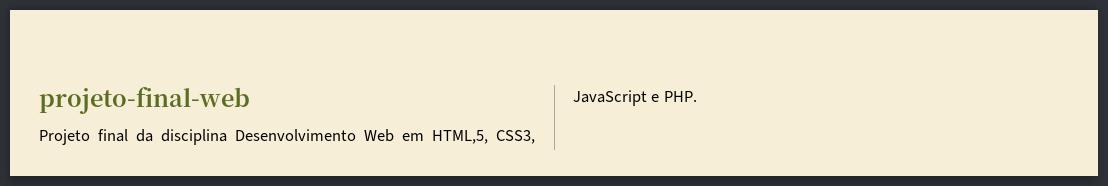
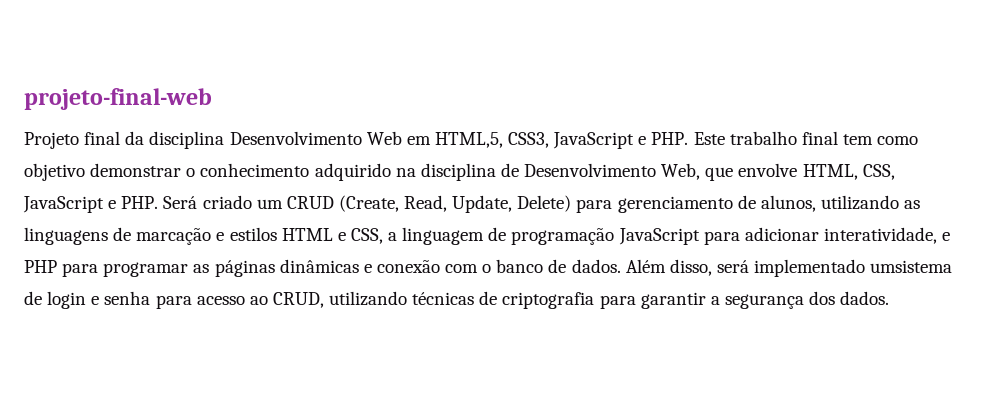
(697, 96) none -> [693,131,919,145] [24,163,895,181] [23,195,921,213] [24,227,951,245] [24,259,953,277] [24,291,890,309] Este trabalho final tem como objetivo demonstrar o conhecimento adquirido na disciplina de Desenvolvimento Web, que envolve HTML, CSS, JavaScript e PHP. Será criado um CRUD (Create, Read, Update, Delete) para gerenciamento de alunos, utilizando as linguagens de marcação e estilos HTML e CSS, a linguagem de programação JavaScript para adicionar interatividade, e PHP para programar as páginas dinâmicas e conexão com o banco de dados. Além disso, será implementado umsistema de login e senha para acesso ao CRUD, utilizando técnicas de criptografia para garantir a segurança dos dados.

